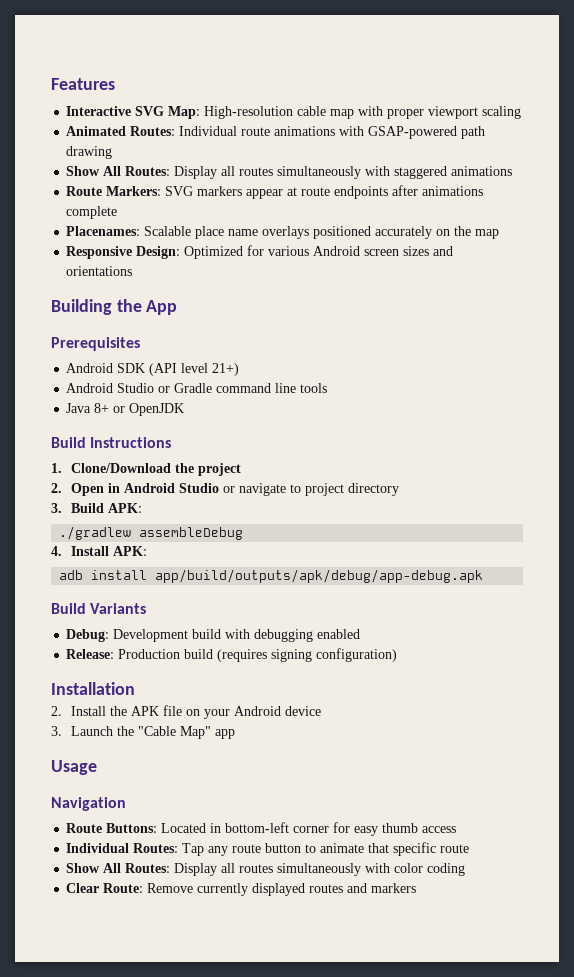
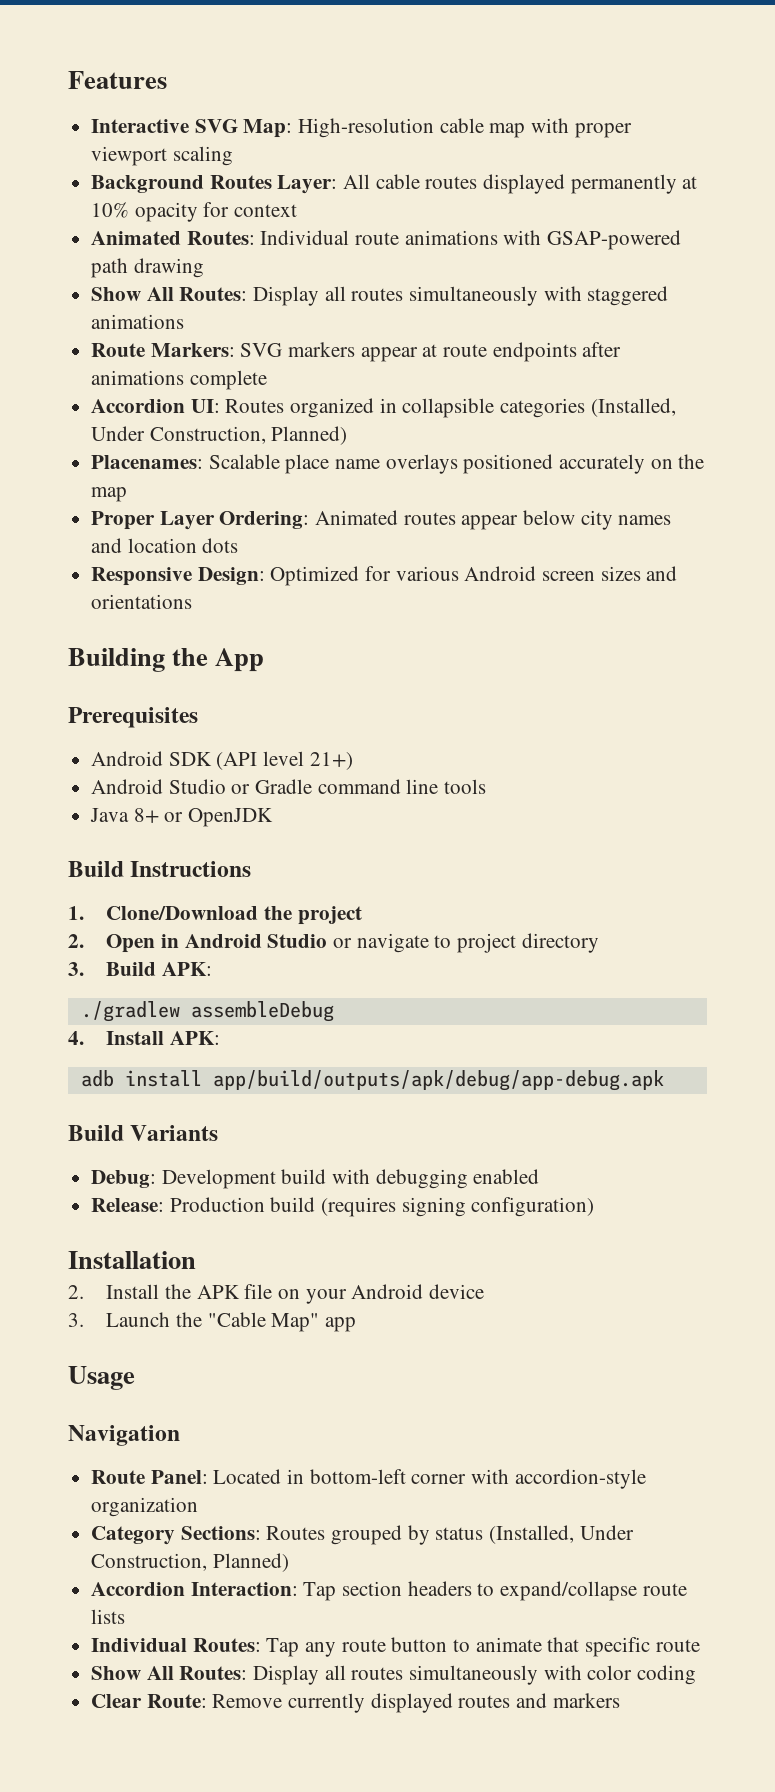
(522, 112) none -> [91,174,698,194] [91,202,298,222] // Background Routes Layer: All cable routes displayed permanently at 10% opacity for context
(118, 212) none -> [91,398,676,418] [91,426,348,445] // Accordion UI: Routes organized in collapsible categories (Installed, Under Construction, Planned)
(500, 234) none -> [91,510,672,530] [91,538,239,553] // Proper Layer Ordering: Animated routes appear below city names and location dots
[106,823,158,833] Buttons: -> [150,1470,208,1484] Panel:
[333,822,457,836] for easy thumb access -> [471,1469,646,1489] [91,1497,199,1517] [91,1525,634,1545] [91,1553,289,1572] [91,1581,687,1601] [91,1609,126,1624] with accordion-style organization // Category Sections: Routes grouped by status (Installed, Under Construction, Planned) // Accordion Interaction: Tap section headers to expand/collapse route lists

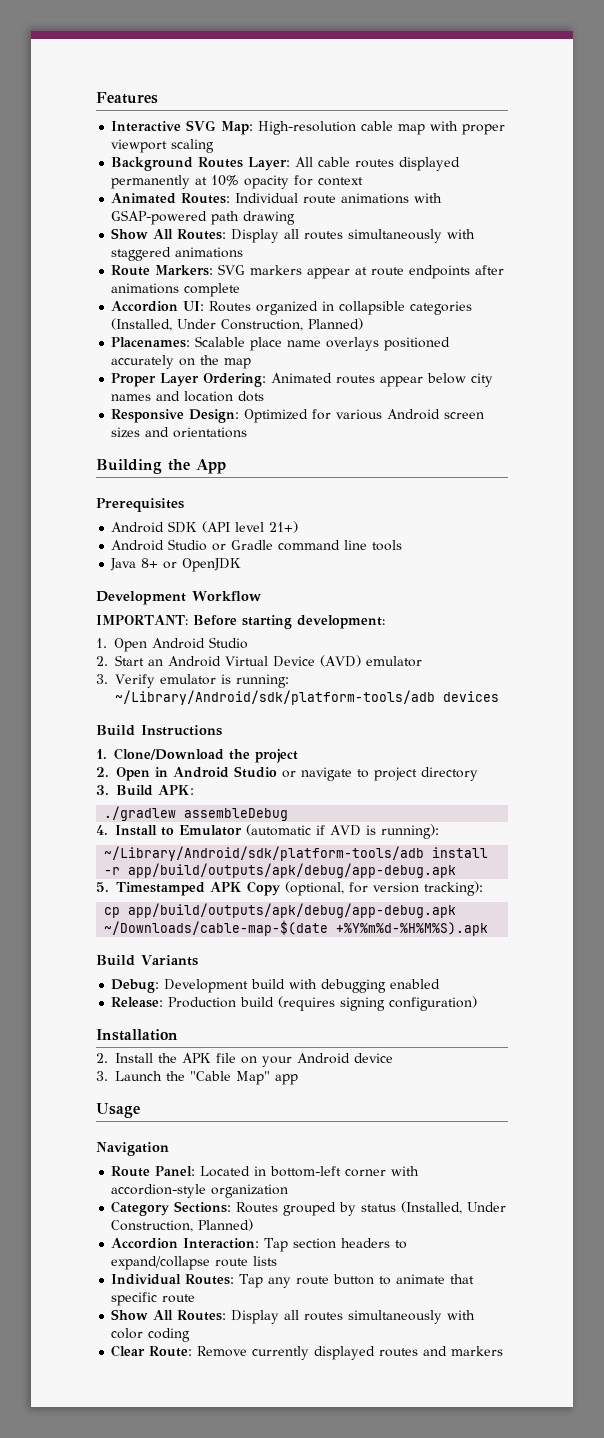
(274, 817) none -> [96,591,261,605] [96,615,385,629] [96,637,248,652] [96,655,422,667] [96,674,289,688] [115,690,499,705] // Development Workflow // IMPORTANT: Before starting development: // 1. Open Android Studio // 2. Start an Android Virtual Device (AVD) emulator // 3. Verify emulator is running: ~/Library/Android/sdk/platform-tools/adb devices
[169,1031,220,1045] [80,1070,664,1091] APK: // adb install app/build/outputs/apk/debug/app-debug.apk -> [161,824,439,839] [104,846,489,861] [104,863,457,878] [96,881,483,896] [104,903,457,918] [104,920,489,936] to Emulator (automatic if AVD is running): // ~/Library/Android/sdk/platform-tools/adb install -r app/build/outputs/apk/debug/app-debug.apk // 5. Timestamped APK Copy (optional, for version tracking): // cp app/build/outputs/apk/debug/app-debug.apk ~/Downloads/cable-map-$(date +%Y%m%d-%H%M%S).apk

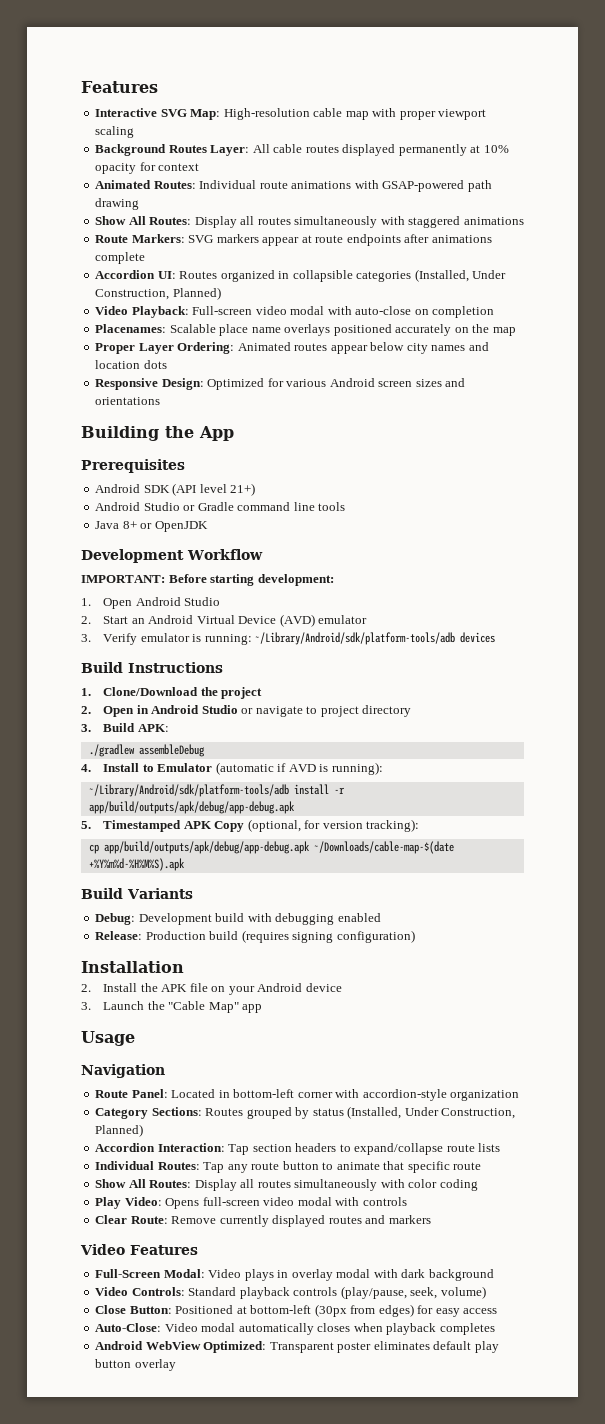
(364, 324) none -> [95,306,495,318] // Video Playback: Full-screen video modal with auto-close on completion
(191, 1335) none -> [95,1197,407,1209] // Play Video: Opens full-screen video modal with controls
(504, 1351) none -> [80,1244,198,1255] [95,1269,494,1281] [95,1286,486,1299] [95,1304,498,1317] [95,1323,495,1335] [95,1341,499,1353] [95,1359,176,1371] // Video Features // Full-Screen Modal: Video plays in overlay modal with dark background // Video Controls: Standard playback controls (play/pause, seek, volume) // Close Button: Positioned at bottom-left (30px from edges) for easy access // Auto-Close: Video modal automatically closes when playback completes // Android WebView Optimized: Transparent poster eliminates default play button overlay

